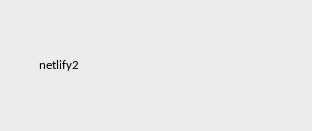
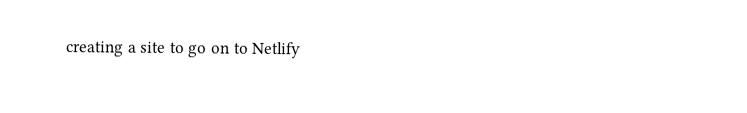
[39,60,79,71] netlify2 -> [65,41,302,59] creating a site to go on to Netlify

